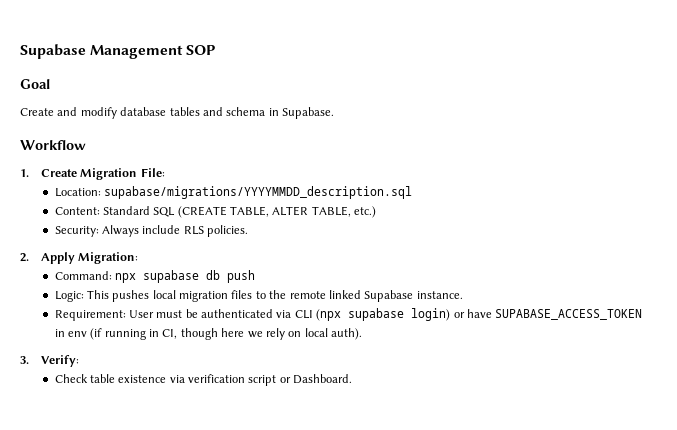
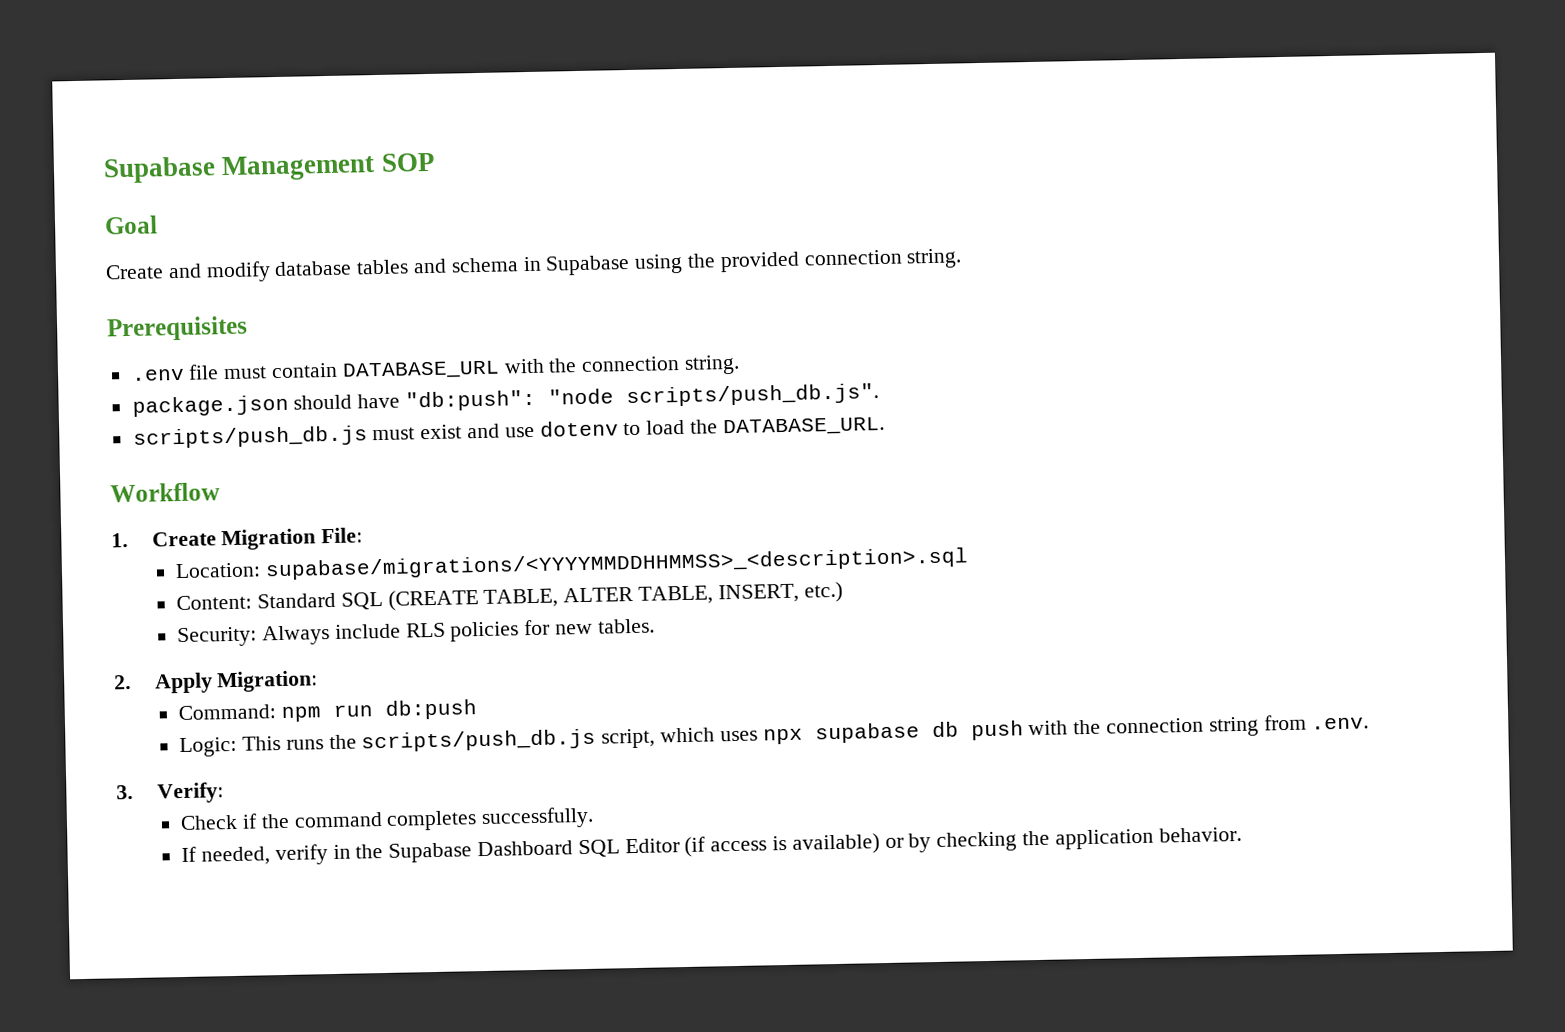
[282,107,334,119] Supabase. -> [545,248,963,276] [106,315,248,342] [130,354,741,381] [131,383,880,417] [132,416,885,449] Supabase using the provided connection string. // Prerequisites // .env file must contain DATABASE_URL with the connection string. // package.json should have "db:push": "node scripts/push_db.js". // scripts/push_db.js must exist and use dotenv to load the DATABASE_URL.
[103,186,412,199] supabase/migrations/YYYYMMDD_description.sql -> [264,547,969,581] supabase/migrations/<YYYYMMDDHHMMSS>_<description>.sql
(351, 211) none -> [717,583,799,604] INSERT,
[207,225,249,237] policies. -> [450,618,655,642] policies for new tables.
[114,270,255,283] [54,290,463,302] [54,308,643,321] [54,328,363,340] [20,355,79,367] [54,374,353,386] npx supabase db push // Logic: This pushes local migration files to the remote linked Supabase instance. // Requirement: User must be authenticated via CLI (npx supabase login) or have SUPABASE_ACCESS_TOKEN in env (if running in CI, though here we rely on local auth). // 3. Verify: // Check table existence via verification script or Dashboard. -> [280,699,477,723] [179,714,1370,758] [116,782,224,804] [180,806,595,831] [181,826,1242,866] npm run db:push // Logic: This runs the scripts/push_db.js script, which uses npx supabase db push with the connection string from .env. // 3. Verify: // Check if the command completes successfully. // If needed, verify in the Supabase Dashboard SQL Editor (if access is available) or by checking the application behavior.

